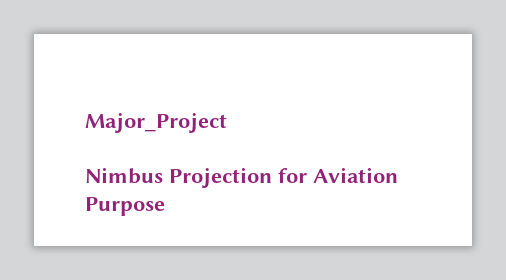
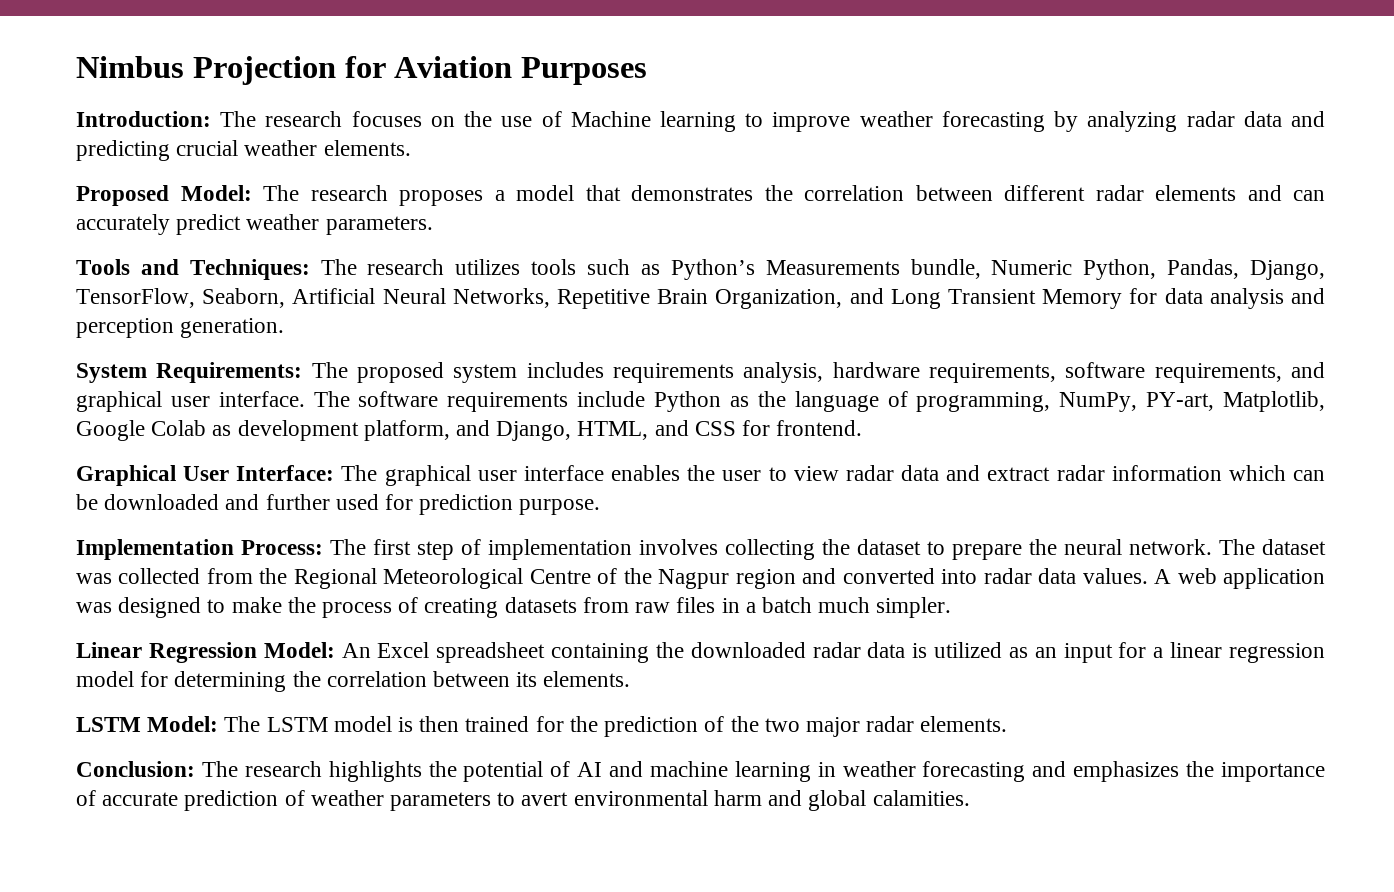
[85,112,227,133] Major_Project // -> (76, 67) none
[85,197,165,216] Purpose -> [521,57,648,85] [76,111,1325,132] [76,140,411,161] [76,185,1325,206] [76,214,433,235] [76,259,1325,280] [76,288,1326,309] [76,318,285,338] [76,362,1325,383] [76,391,1325,412] [76,420,863,441] [76,465,1325,486] [76,494,601,515] [76,539,1326,560] [76,568,1326,589] [76,597,952,618] [76,642,1326,663] [76,671,631,692] [76,716,1008,737] [76,761,1325,782] [76,790,970,811] Purposes // Introduction: The research focuses on the use of Machine learning to improve weather forecasting by analyzing radar data and predicting crucial weather elements. // Proposed Model: The research proposes a model that demonstrates the correlation between different radar elements and can accurately predict weather parameters. // Tools and Techniques: The research utilizes tools such as Python’s Measurements bundle, Numeric Python, Pandas, Django, TensorFlow, Seaborn, Artificial Neural Networks, Repetitive Brain Organization, and Long Transient Memory for data analysis and perception generation. // System Requirements: The proposed system includes requirements analysis, hardware requirements, software requirements, and graphical user interface. The software requirements include Python as the language of programming, NumPy, PY-art, Matplotlib, Google Colab as development platform, and Django, HTML, and CSS for frontend. // Graphical User Interface: The graphical user interface enables the user to view radar data and extract radar information which can be downloaded and further used for prediction purpose. // Implementation Process: The first step of implementation involves collecting the dataset to prepare the neural network. The dataset was collected from the Regional Meteorological Centre of the Nagpur region and converted into radar data values. A web application was designed to make the process of creating datasets from raw files in a batch much simpler. // Linear Regression Model: An Excel spreadsheet containing the downloaded radar data is utilized as an input for a linear regression model for determining the correlation between its elements. // LSTM Model: The LSTM model is then trained for the prediction of the two major radar elements. // Conclusion: The research highlights the potential of AI and machine learning in weather forecasting and emphasizes the importance of accurate prediction of weather parameters to avert environmental harm and global calamities.

